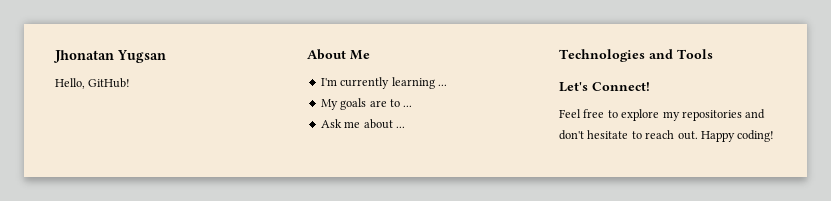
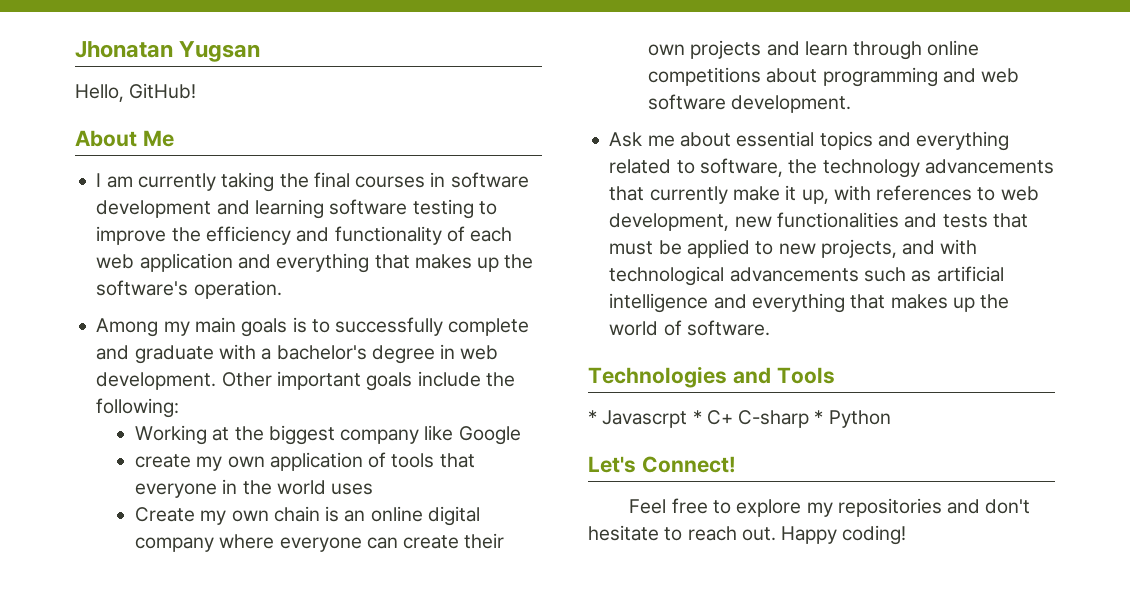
[320,77,447,89] [320,98,413,110] [320,119,405,129] [559,49,713,62] I'm currently learning ... // My goals are to ... // Ask me about ... // Technologies and Tools -> [96,172,529,192] [96,199,497,219] [96,226,513,245] [96,253,534,273] [96,280,282,299] [96,317,530,337] [96,344,499,364] [96,371,515,391] [96,398,180,418] [135,425,521,445] [135,452,475,471] [135,479,374,498] [135,506,480,526] [135,533,505,552] [648,40,980,60] [648,67,1020,87] [648,94,852,113] [609,131,1010,151] [609,158,1054,178] [609,185,1039,204] [609,212,1028,231] [609,239,978,258] [609,266,1004,286] [609,293,1010,313] [609,320,770,336] [588,366,835,388] [588,410,891,428] I am currently taking the final courses in software development and learning software testing to improve the efficiency and functionality of each web application and everything that makes up the software's operation. // Among my main goals is to successfully complete and graduate with a bachelor's degree in web development. Other important goals include the following: // Working at the biggest company like Google // create my own application of tools that everyone in the world uses // Create my own chain is an online digital company where everyone can create their own projects and learn through online competitions about programming and web software development. // Ask me about essential topics and everything related to software, the technology advancements that currently make it up, with references to web development, new functionalities and tests that must be applied to new projects, and with technological advancements such as artificial intelligence and everything that makes up the world of software. // Technologies and Tools // * Javascrpt * C+ C-sharp * Python

